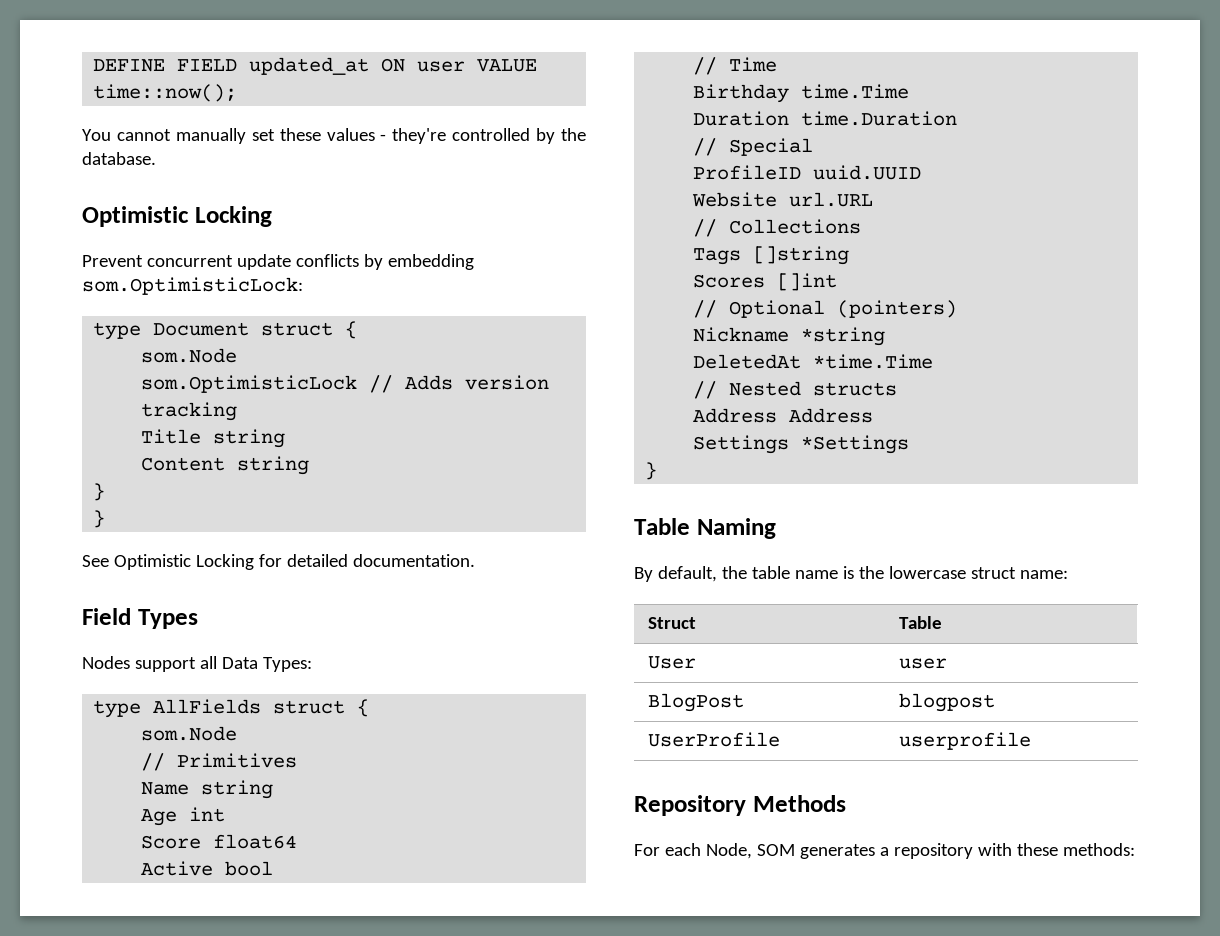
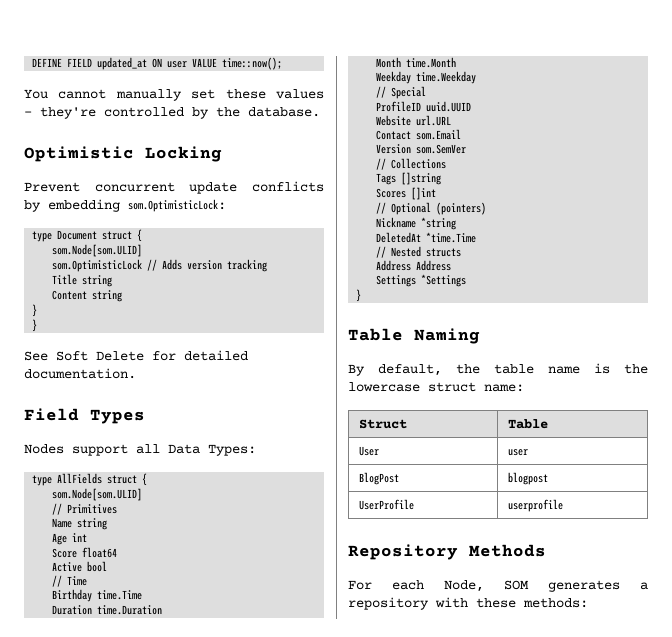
[141,348,238,363] som.Node -> [52,244,143,257] som.Node[som.ULID]
[113,554,254,570] Optimistic Locking -> [56,351,144,361] Soft Delete
[141,726,238,741] som.Node -> [52,488,143,501] som.Node[som.ULID]
(958, 118) none -> [376,57,457,68] [376,71,477,84] // Month time.Month // Weekday time.Weekday
(874, 199) none -> [376,129,462,140] [376,144,467,154] // Contact som.Email // Version som.SemVer

